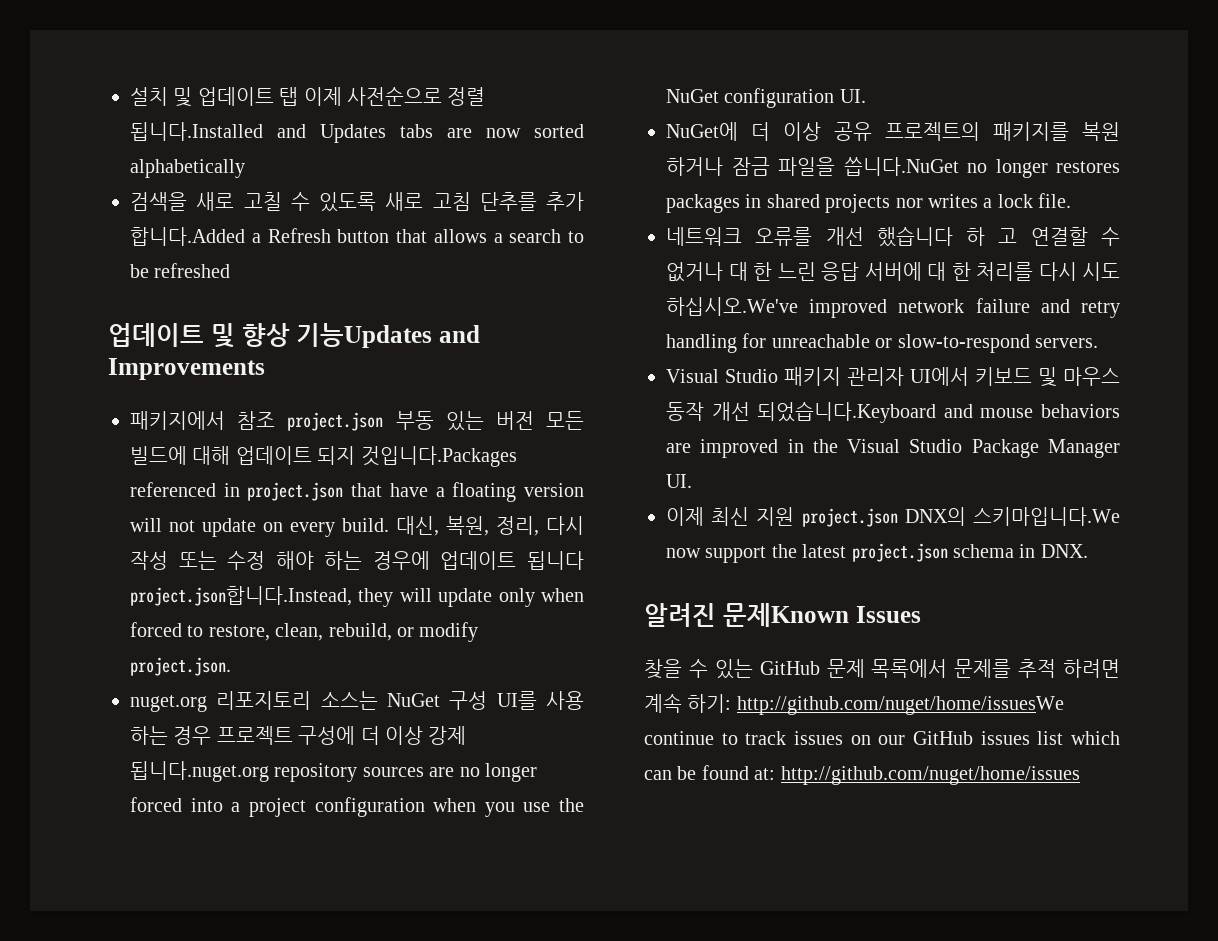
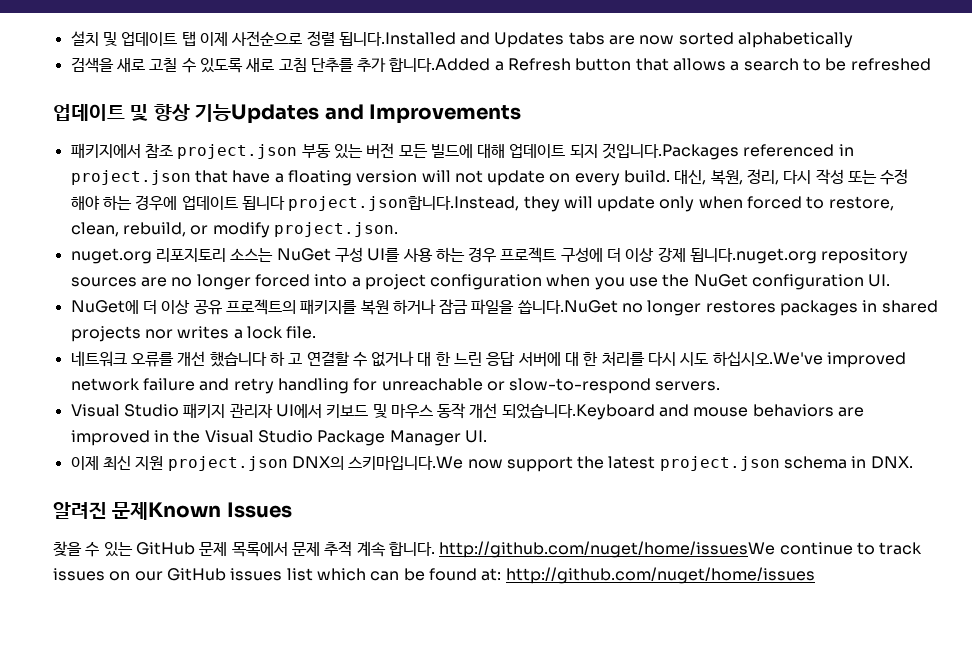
[954,659,1120,678] [644,693,732,713] 문제를 추적 하려면 계속 하기: -> [291,541,435,557] 문제 추적 계속 합니다.

